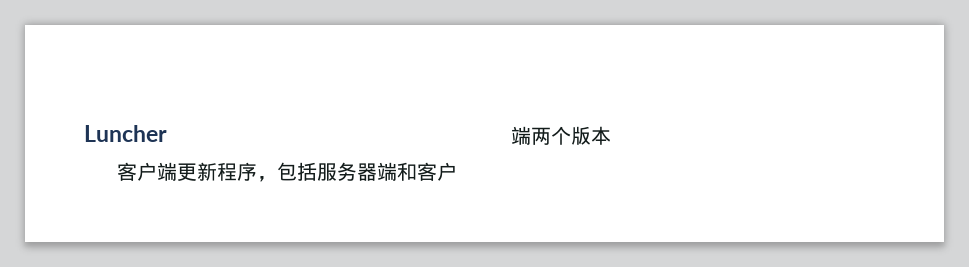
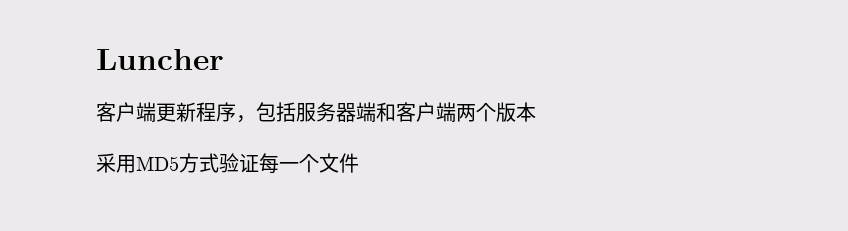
(611, 135) none -> [96,153,359,174] // 采用MD5方式验证每一个文件

